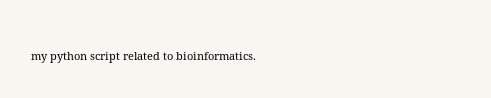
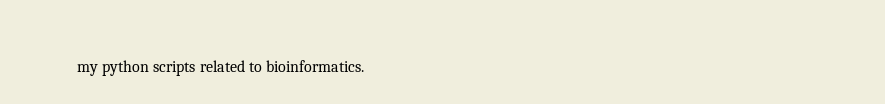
[90,52,120,63] script -> [153,61,196,76] scripts

